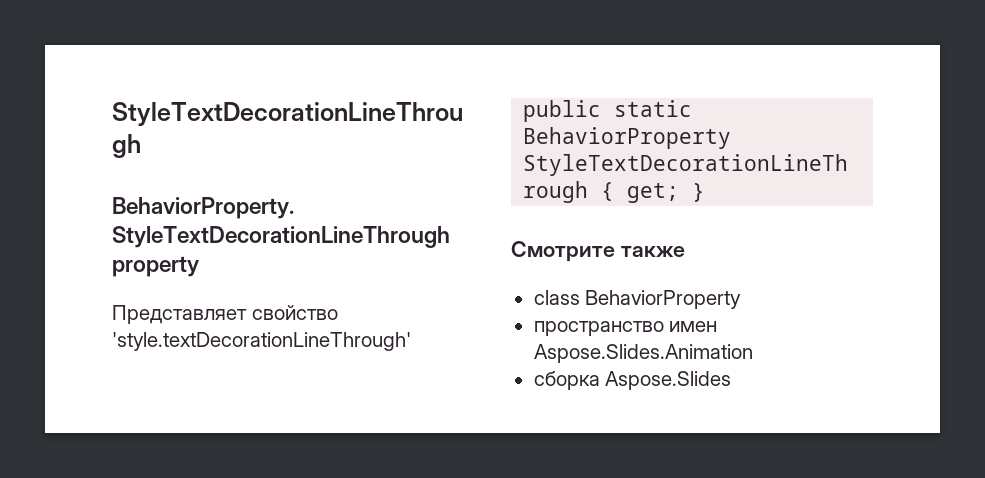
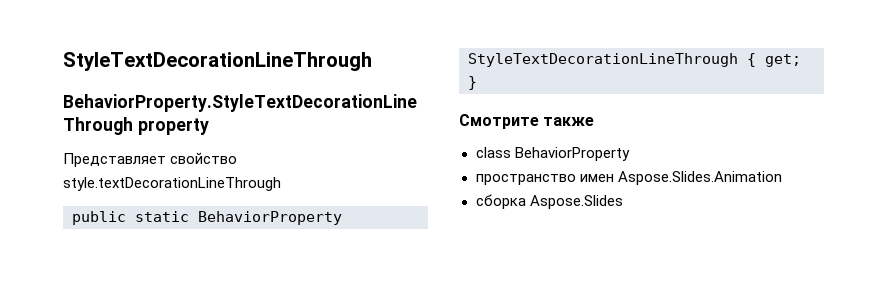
[112,332,411,351] 'style.textDecorationLineThrough' -> [63,177,281,191] style.textDecorationLineThrough

